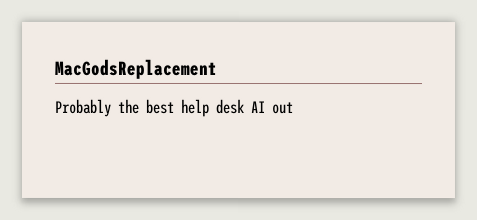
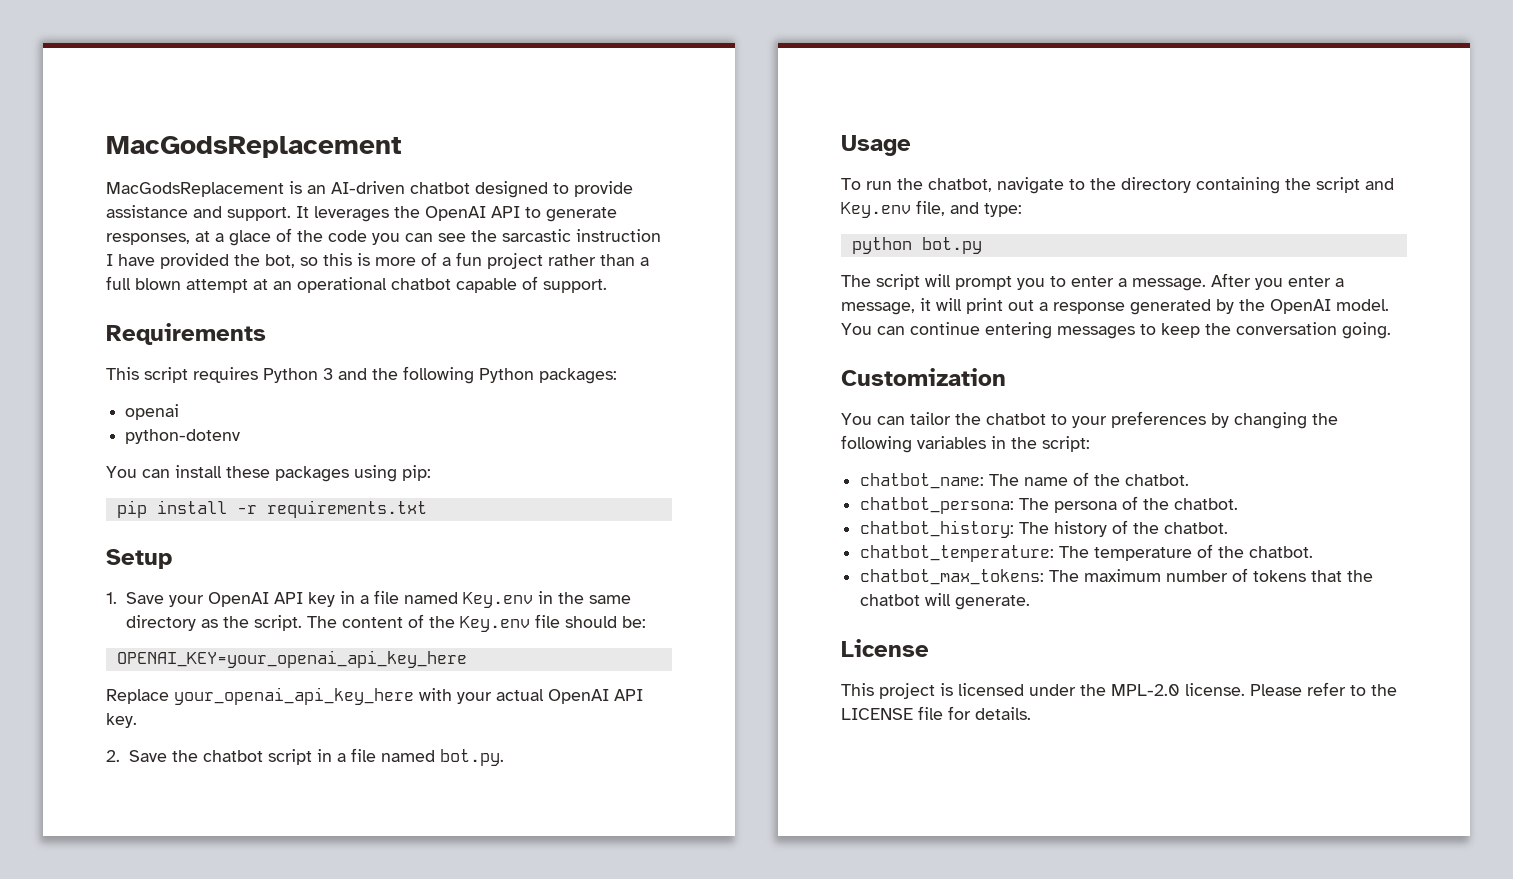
[54,98,294,117] Probably the best help desk AI out -> [106,181,633,198] [106,205,617,222] [106,228,661,246] [106,252,649,269] [106,276,607,293] [106,323,266,345] [106,366,617,384] [125,404,180,420] [125,429,241,444] [106,465,431,482] [116,500,427,518] [106,549,172,569] [106,590,631,608] [125,614,646,632] [116,650,467,668] [106,687,643,705] [106,713,137,728] [106,748,504,766] [841,135,911,156] [841,177,1394,194] [841,200,1022,218] [851,237,982,254] [841,273,1344,291] [841,298,1389,315] [841,322,1391,339] [841,368,1006,386] [841,411,1338,429] [841,435,1090,453] [860,472,1190,489] [860,496,1239,514] [860,520,1229,538] [860,544,1314,562] [860,568,1374,585] [860,593,1031,610] [841,639,929,657] [841,682,1397,699] [841,706,1031,720] MacGodsReplacement is an AI-driven chatbot designed to provide assistance and support. It leverages the OpenAI API to generate responses, at a glace of the code you can see the sarcastic instruction I have provided the bot, so this is more of a fun project rather than a full blown attempt at an operational chatbot capable of support. // Requirements // This script requires Python 3 and the following Python packages: // openai // python-dotenv // You can install these packages using pip: // pip install -r requirements.txt // Setup // 1. Save your OpenAI API key in a file named Key.env in the same directory as the script. The content of the Key.env file should be: // OPENAI_KEY=your_openai_api_key_here // Replace your_openai_api_key_here with your actual OpenAI API key. // 2. Save the chatbot script in a file named bot.py. // Usage // To run the chatbot, navigate to the directory containing the script and Key.env file, and type: // python bot.py // The script will prompt you to enter a message. After you enter a message, it will print out a response generated by the OpenAI model. You can continue entering messages to keep the conversation going. // Customization // You can tailor the chatbot to your preferences by changing the following variables in the script: // chatbot_name: The name of the chatbot. // chatbot_persona: The persona of the chatbot. // chatbot_history: The history of the chatbot. // chatbot_temperature: The temperature of the chatbot. // chatbot_max_tokens: The maximum number of tokens that the chatbot will generate. // License // This project is licensed under the MPL-2.0 license. Please refer to the LICENSE file for details.

